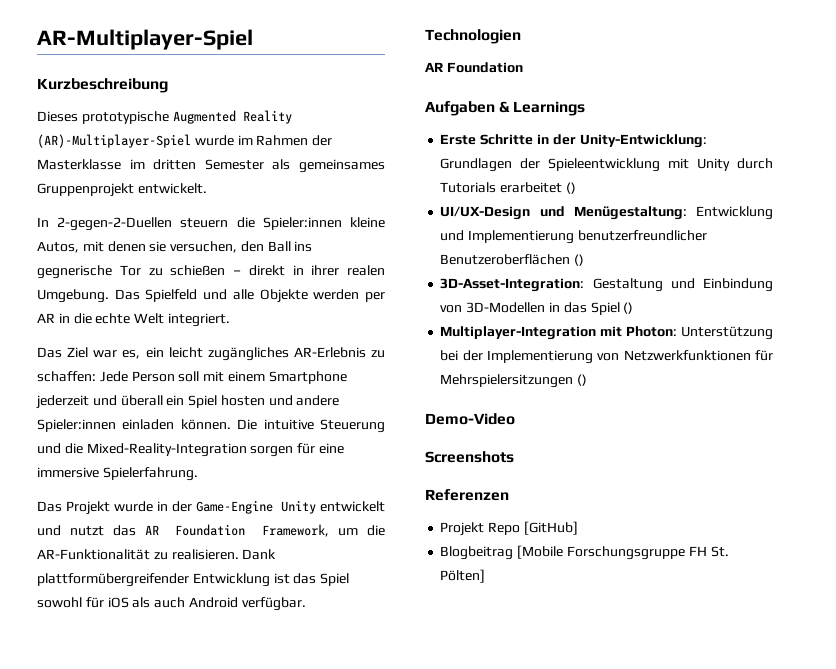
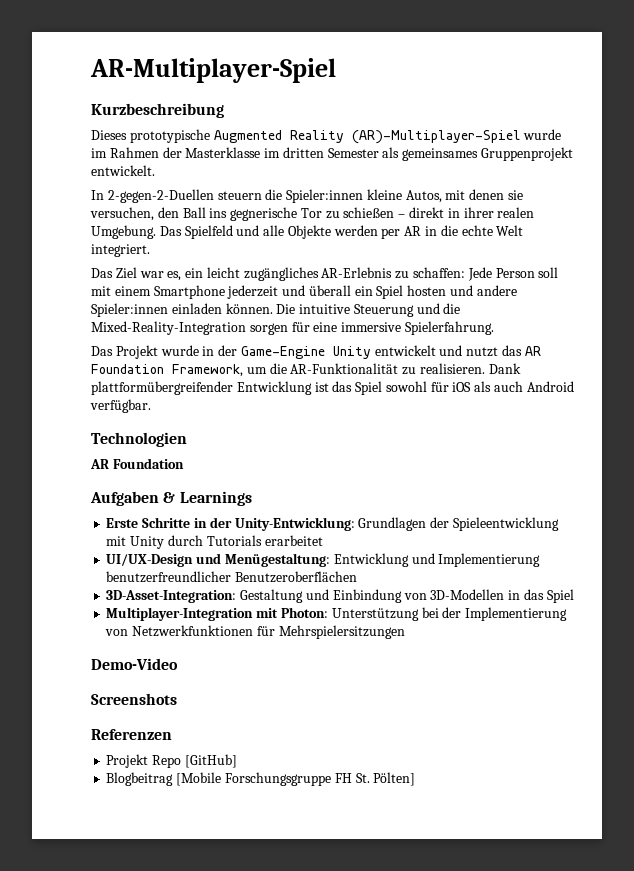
[565,182,576,194] () -> (323, 540) none
[574,254,585,266] () -> (358, 577) none
[623,302,634,314] () -> (574, 596) none
[577,374,588,386] () -> (405, 632) none

